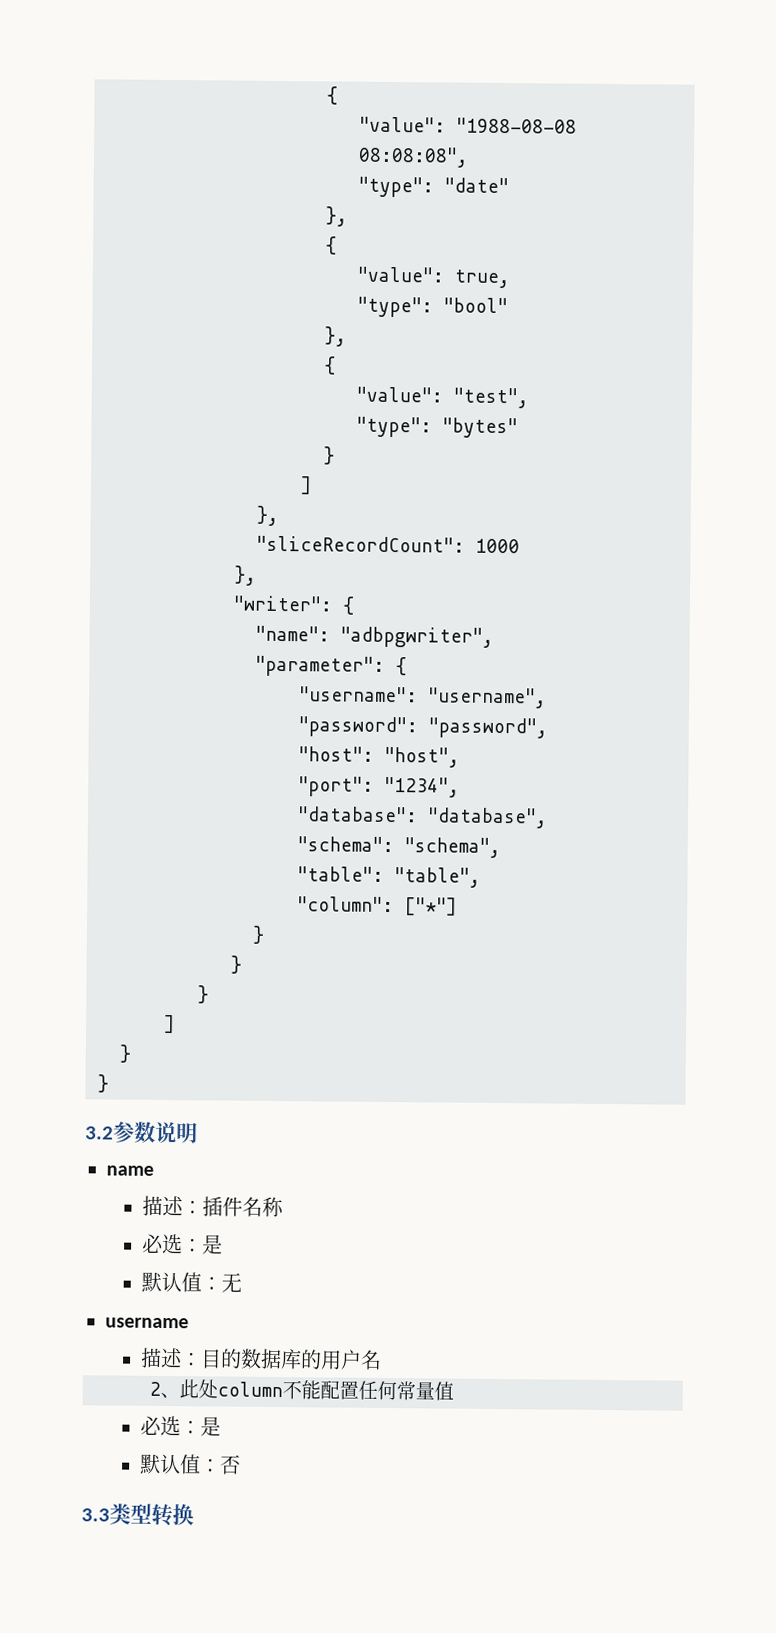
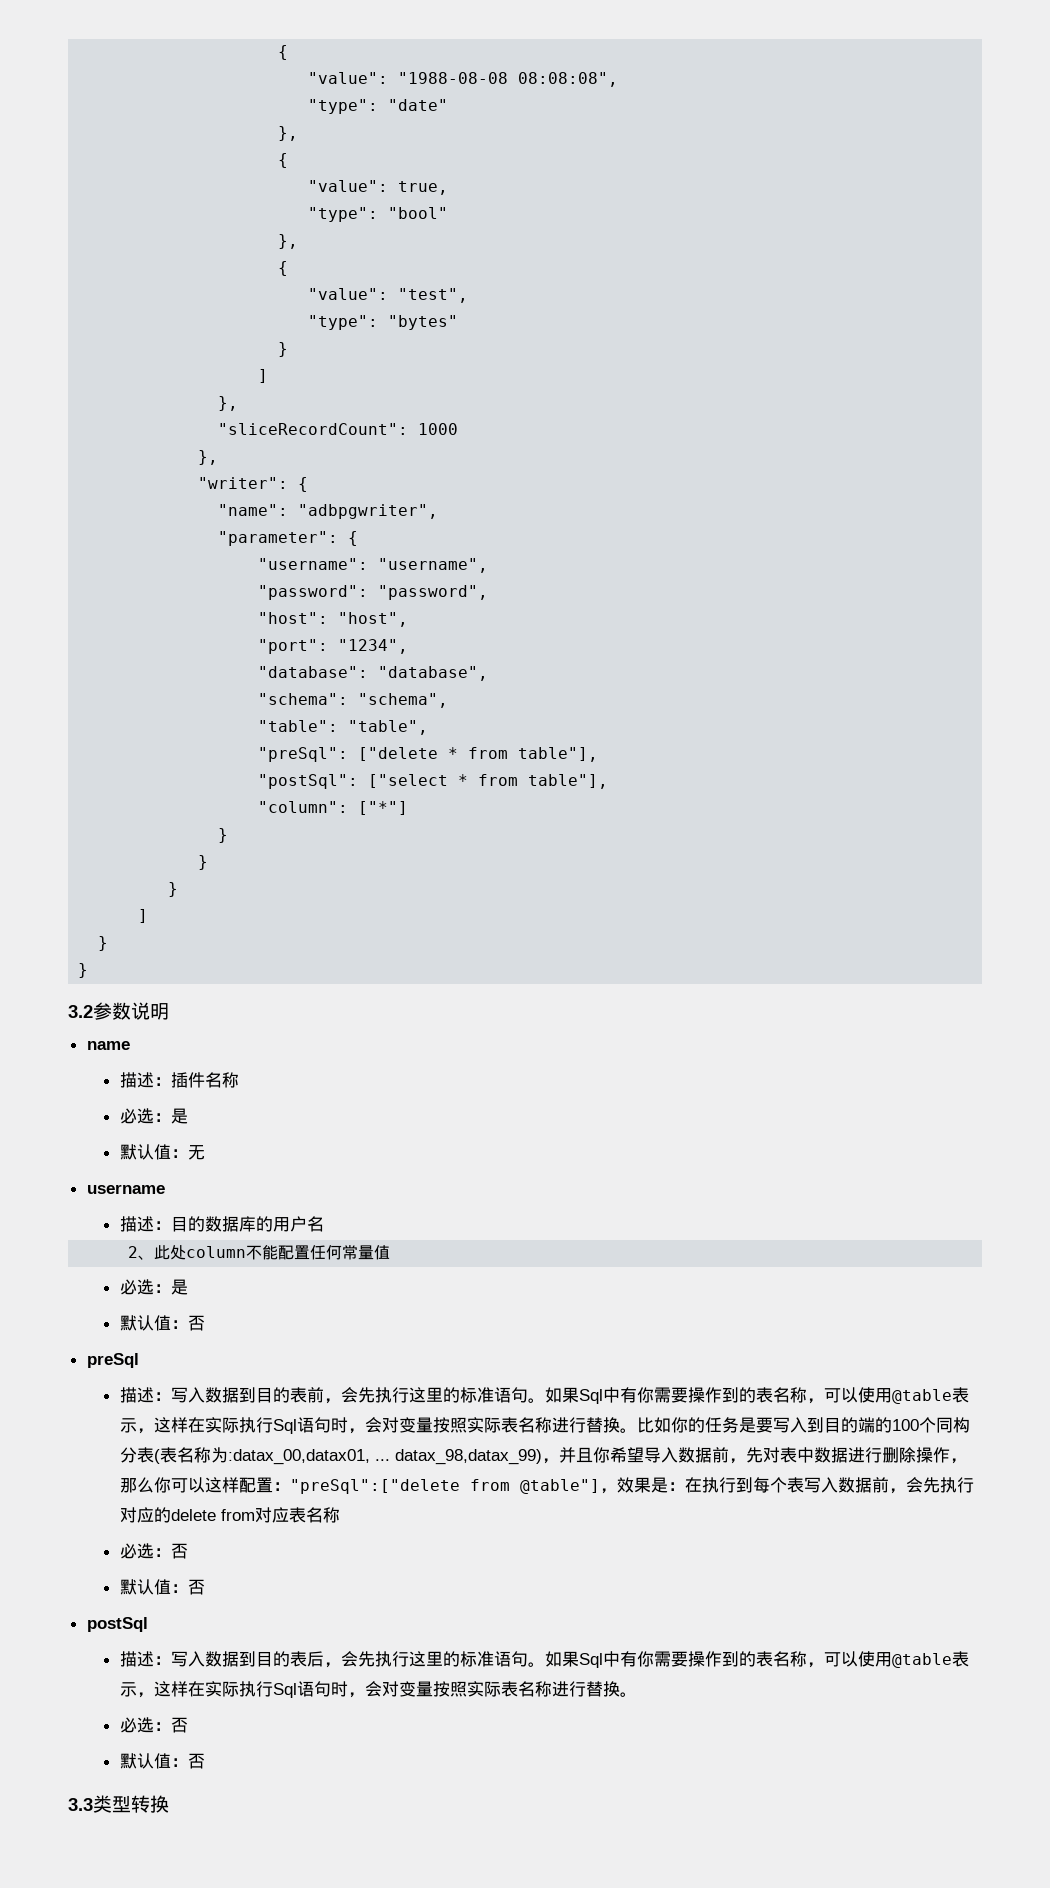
(481, 877) none -> [258,747,599,762] [258,774,609,789] // "preSql": ["delete * from table"], // "postSql": ["select * from table"],
(242, 1464) none -> [86,1353,139,1368] [119,1387,969,1404] [119,1417,970,1434] [119,1447,967,1465] [119,1477,974,1494] [119,1507,340,1523] [119,1543,188,1559] [119,1579,205,1595] [86,1617,148,1632] [119,1651,969,1668] [119,1681,637,1698] [119,1717,188,1733] [119,1753,205,1769] // preSql // 描述：写入数据到目的表前，会先执行这里的标准语句。如果Sql中有你需要操作到的表名称，可以使用@table表示，这样在实际执行Sql语句时，会对变量按照实际表名称进行替换。比如你的任务是要写入到目的端的100个同构分表(表名称为:datax_00,datax01, ... datax_98,datax_99)，并且你希望导入数据前，先对表中数据进行删除操作，那么你可以这样配置："preSql":["delete from @table"]，效果是：在执行到每个表写入数据前，会先执行对应的delete from对应表名称 // 必选：否 // 默认值：否 // postSql // 描述：写入数据到目的表后，会先执行这里的标准语句。如果Sql中有你需要操作到的表名称，可以使用@table表示，这样在实际执行Sql语句时，会对变量按照实际表名称进行替换。 // 必选：否 // 默认值：否

